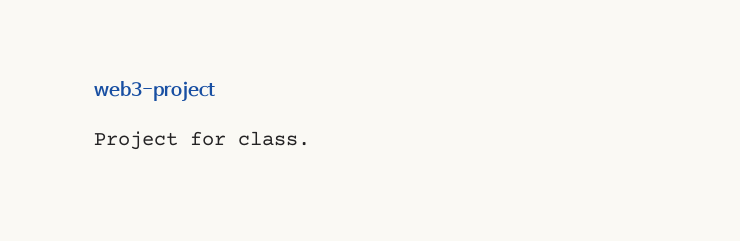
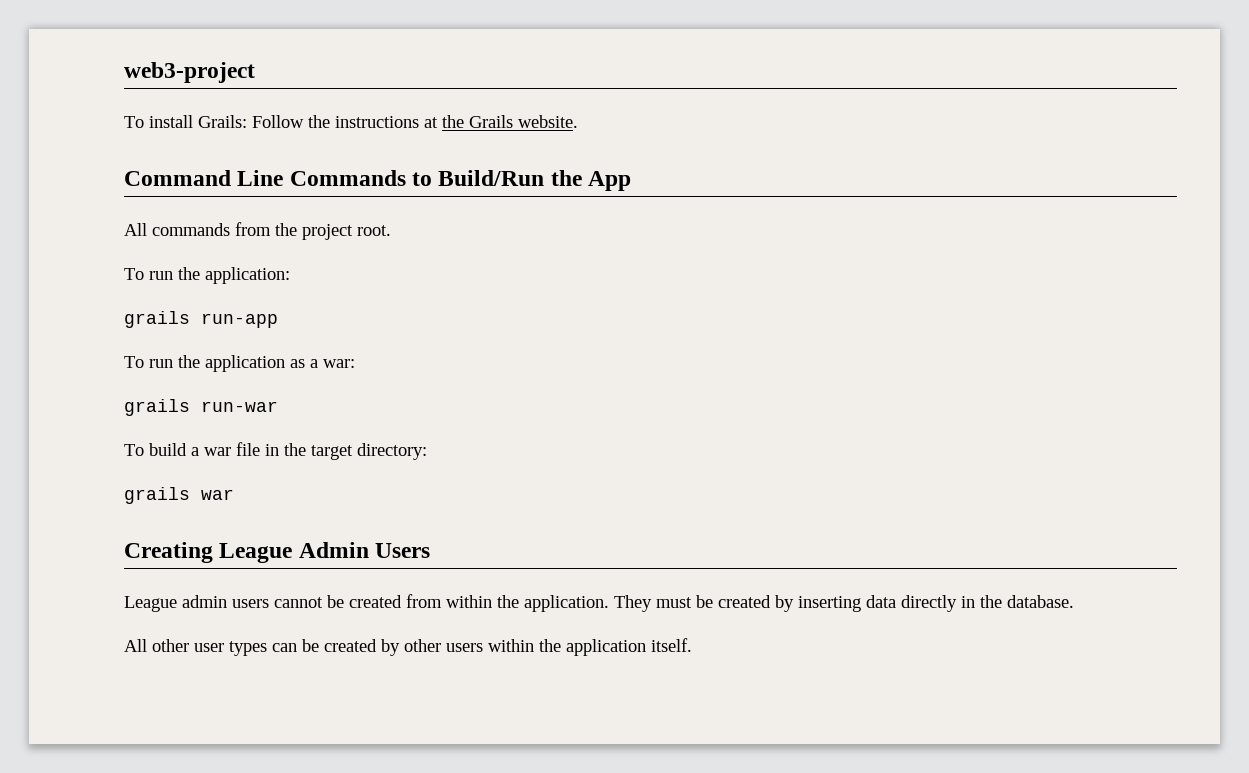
[94,131,310,150] Project for class. -> [124,115,578,128] [124,170,632,191] [124,222,391,240] [124,267,290,284] [124,311,278,328] [124,355,355,372] [124,399,278,416] [124,442,427,460] [124,487,234,504] [124,542,431,563] [124,594,1074,612] [124,638,692,656] To install Grails: Follow the instructions at the Grails website. // Command Line Commands to Build/Run the App // All commands from the project root. // To run the application: // grails run-app // To run the application as a war: // grails run-war // To build a war file in the target directory: // grails war // Creating League Admin Users // League admin users cannot be created from within the application. They must be created by inserting data directly in the database. // All other user types can be created by other users within the application itself.

